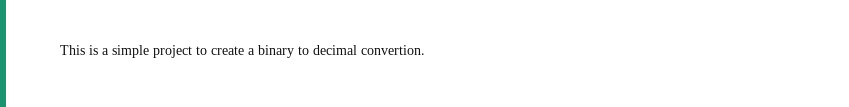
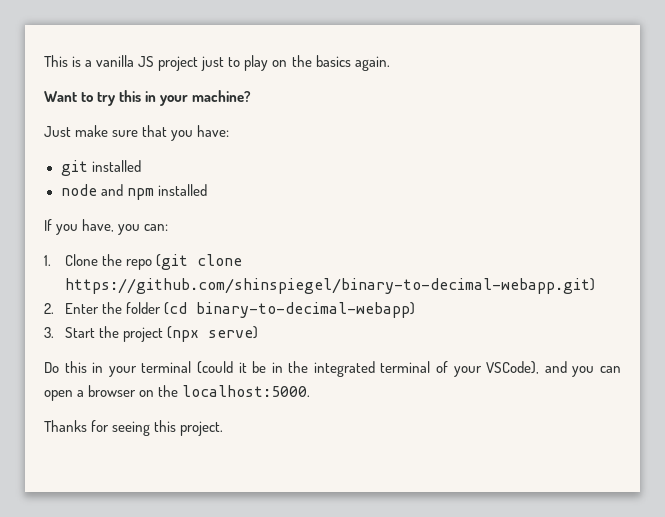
[112,45,425,58] simple project to create a binary to decimal convertion. -> [96,55,390,71] [44,90,252,106] [44,125,230,141] [60,160,141,176] [60,184,207,200] [44,219,169,235] [44,254,243,270] [64,278,595,294] [44,302,416,318] [44,326,259,342] [44,361,621,377] [44,385,311,401] [44,420,224,436] vanilla JS project just to play on the basics again. // Want to try this in your machine? // Just make sure that you have: // git installed // node and npm installed // If you have, you can: // 1. Clone the repo (git clone https://github.com/shinspiegel/binary-to-decimal-webapp.git) // 2. Enter the folder (cd binary-to-decimal-webapp) // 3. Start the project (npx serve) // Do this in your terminal (could it be in the integrated terminal of your VSCode), and you can open a browser on the localhost:5000. // Thanks for seeing this project.

